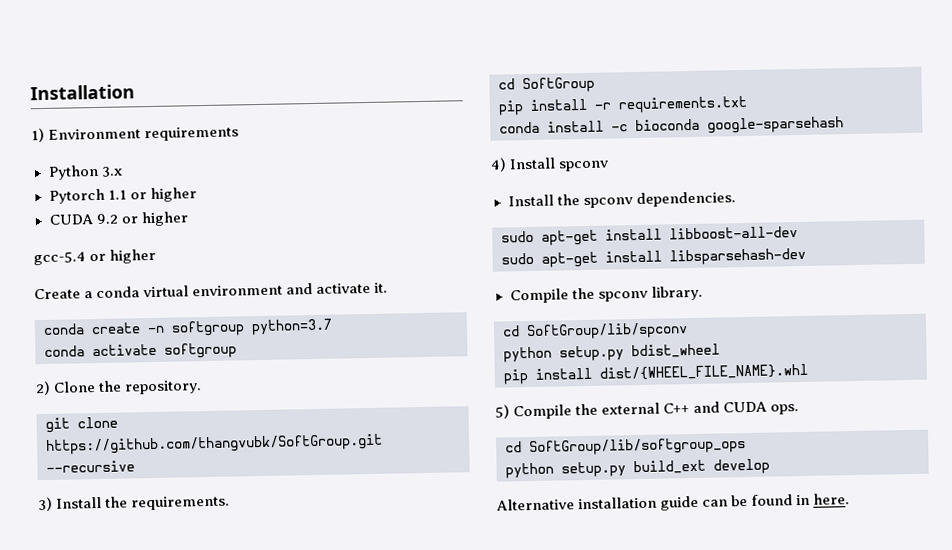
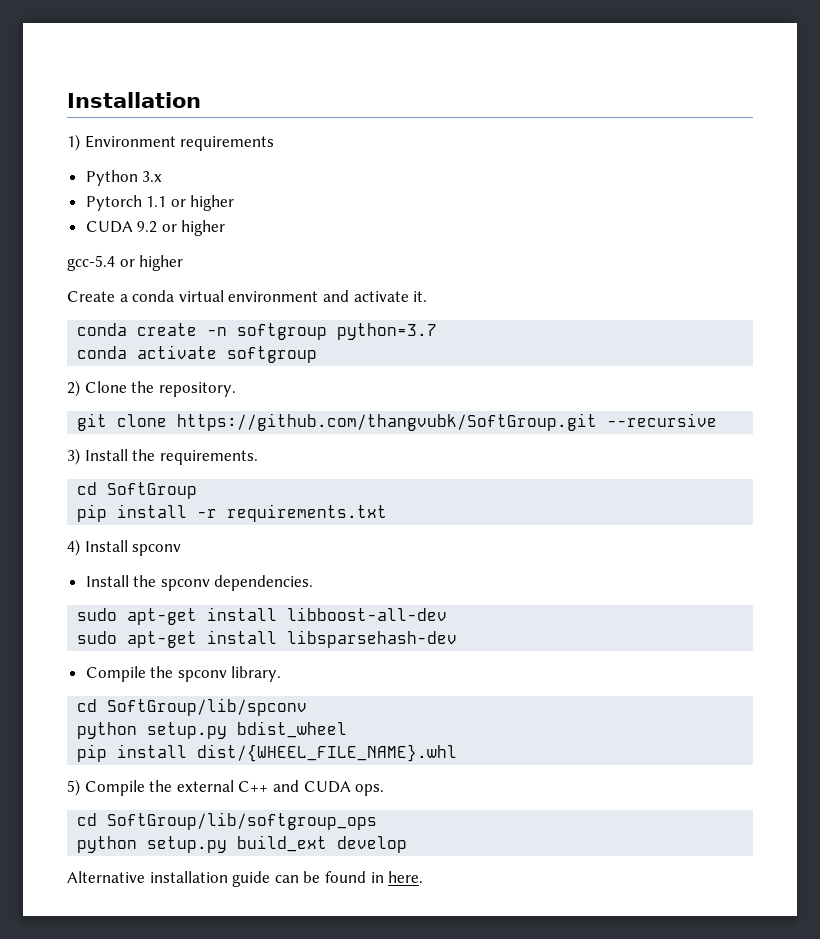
[499,116,844,134] // conda install -c bioconda google-sparsehash -> (388, 513) none

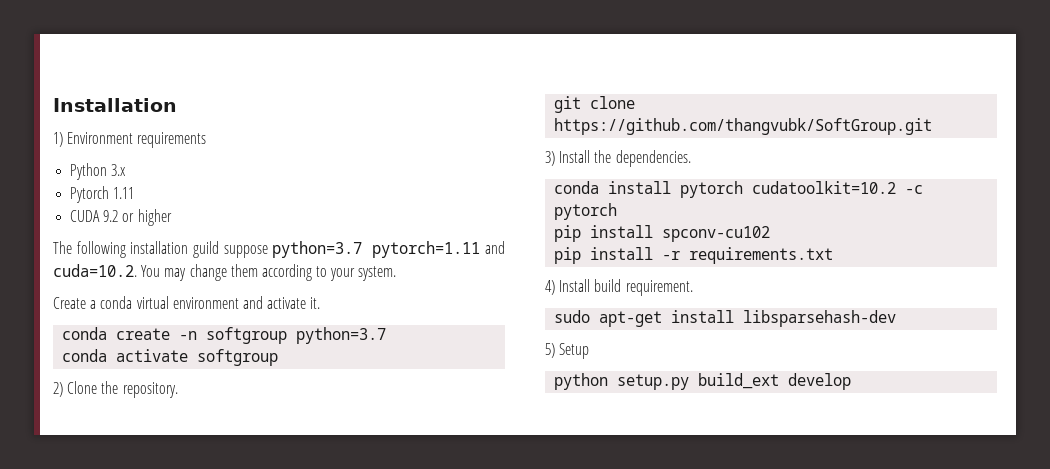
[146,195,235,211] 1.1 or higher -> [113,187,135,199] 1.11
[67,255,184,271] gcc-5.4 or higher -> [53,241,505,258] [53,264,397,281] The following installation guild suppose python=3.7 pytorch=1.11 and cuda=10.2. You may change them according to your system.
[607,413,718,427] --recursive -> (933, 126) none
[159,450,258,465] [77,482,198,499] requirements. // cd SoftGroup -> [615,150,691,167] [554,181,924,198] [554,203,618,220] [554,225,771,242] dependencies. // conda install pytorch cudatoolkit=10.2 -c pytorch // pip install spconv-cu102
[132,544,182,556] [85,575,314,591] [77,607,448,625] [77,630,458,648] [85,666,282,682] [77,698,308,716] [77,721,348,739] [77,744,458,762] [67,779,385,796] [77,812,378,830] [77,835,408,853] [67,871,424,887] spconv // Install the spconv dependencies. // sudo apt-get install libboost-all-dev // sudo apt-get install libsparsehash-dev // Compile the spconv library. // cd SoftGroup/lib/spconv // python setup.py bdist_wheel // pip install dist/{WHEEL_FILE_NAME}.whl // 5) Compile the external C++ and CUDA ops. // cd SoftGroup/lib/softgroup_ops // python setup.py build_ext develop // Alternative installation guide can be found in here. -> [594,279,693,296] [554,310,897,327] [545,343,590,359] [554,373,852,390] build requirement. // sudo apt-get install libsparsehash-dev // 5) Setup // python setup.py build_ext develop

